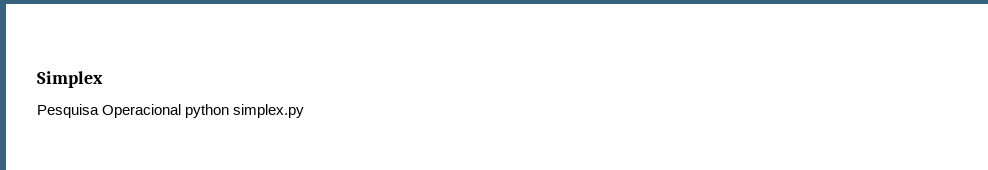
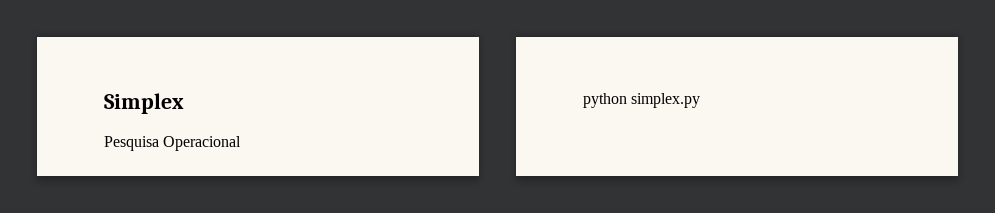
(182, 111) none -> (242, 143) //

